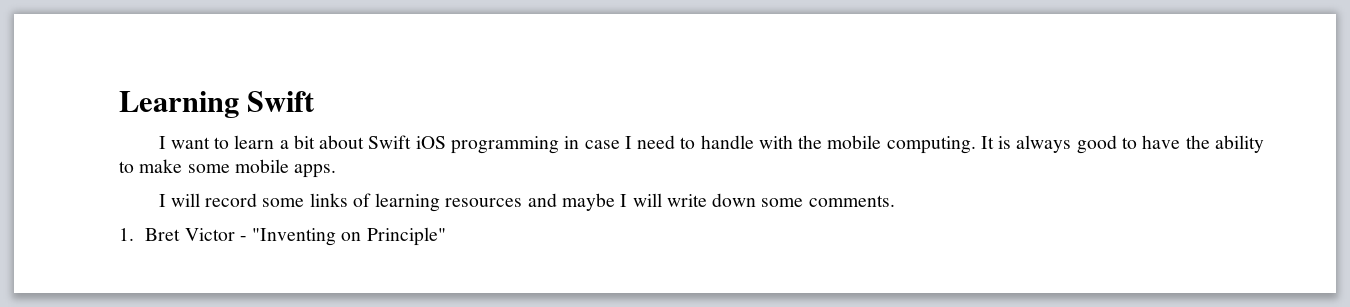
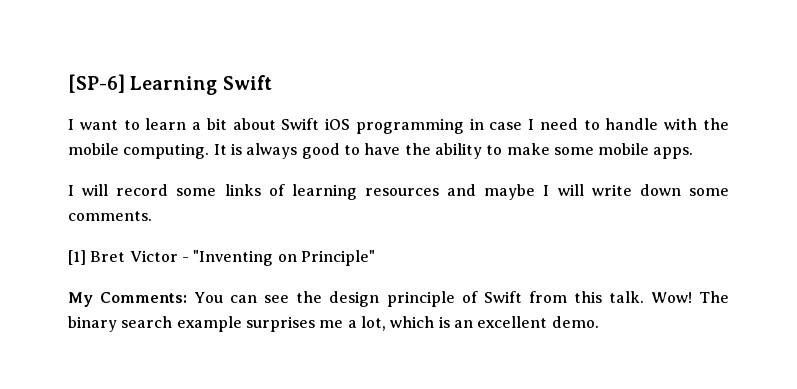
(119, 104) none -> [68,74,125,93] [SP-6]
[119,228,134,241] 1. -> [68,250,86,265] [1]
(446, 236) none -> [68,291,729,307] [68,316,599,332] // My Comments: You can see the design principle of Swift from this talk. Wow! The binary search example surprises me a lot, which is an excellent demo.

